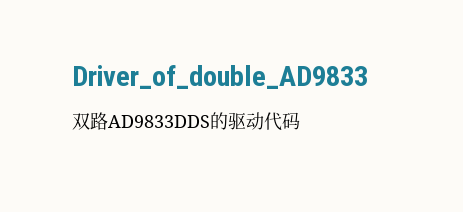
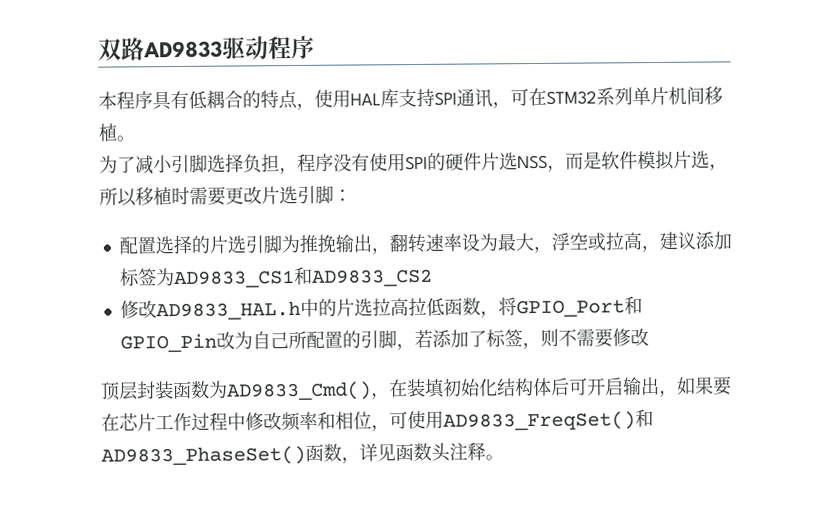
[72,65,368,89] [72,112,300,131] Driver_of_double_AD9833 // 双路AD9833DDS的驱动代码 -> [98,35,315,61] [98,86,723,111] [98,123,136,142] [99,150,728,175] [99,185,352,207] [118,231,732,255] [119,266,433,289] [119,296,643,321] [119,328,649,353] [101,376,732,401] [101,409,654,432] [101,442,504,466] 双路AD9833驱动程序 // 本程序具有低耦合的特点，使用HAL库支持SPI通讯，可在STM32系列单片机间移植。 // 为了减小引脚选择负担，程序没有使用SPI的硬件片选NSS，而是软件模拟片选，所以移植时需要更改片选引脚： // 配置选择的片选引脚为推挽输出，翻转速率设为最大，浮空或拉高，建议添加标签为AD9833_CS1和AD9833_CS2 // 修改AD9833_HAL.h中的片选拉高拉低函数，将GPIO_Port和GPIO_Pin改为自己所配置的引脚，若添加了标签，则不需要修改 // 顶层封装函数为AD9833_Cmd()，在装填初始化结构体后可开启输出，如果要在芯片工作过程中修改频率和相位，可使用AD9833_FreqSet()和AD9833_PhaseSet()函数，详见函数头注释。

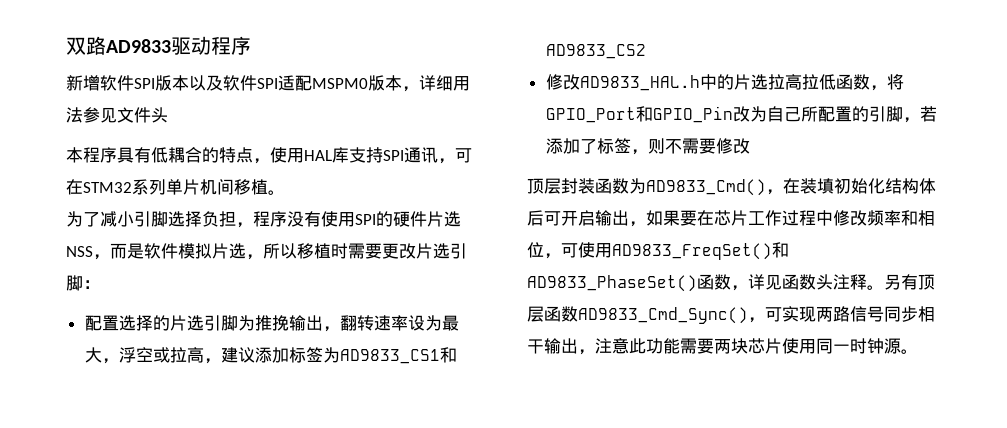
(315, 47) none -> [66,75,470,92] [66,107,168,123] // 新增软件SPI版本以及软件SPI适配MSPM0版本，详细用法参见文件头
(504, 457) none -> [884,274,935,290] [527,306,935,324] [527,338,918,355] 另有顶层函数AD9833_Cmd_Sync()，可实现两路信号同步相干输出，注意此功能需要两块芯片使用同一时钟源。

